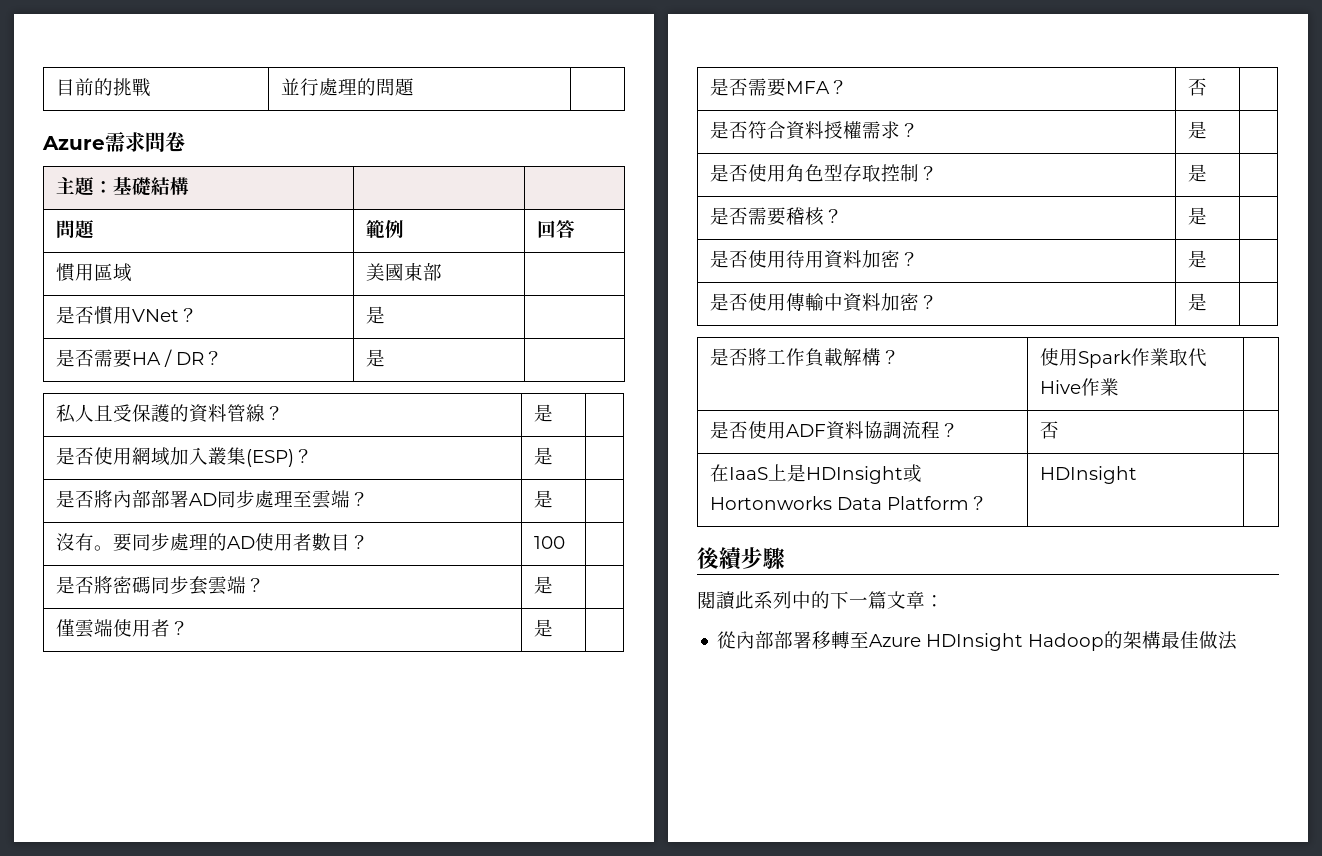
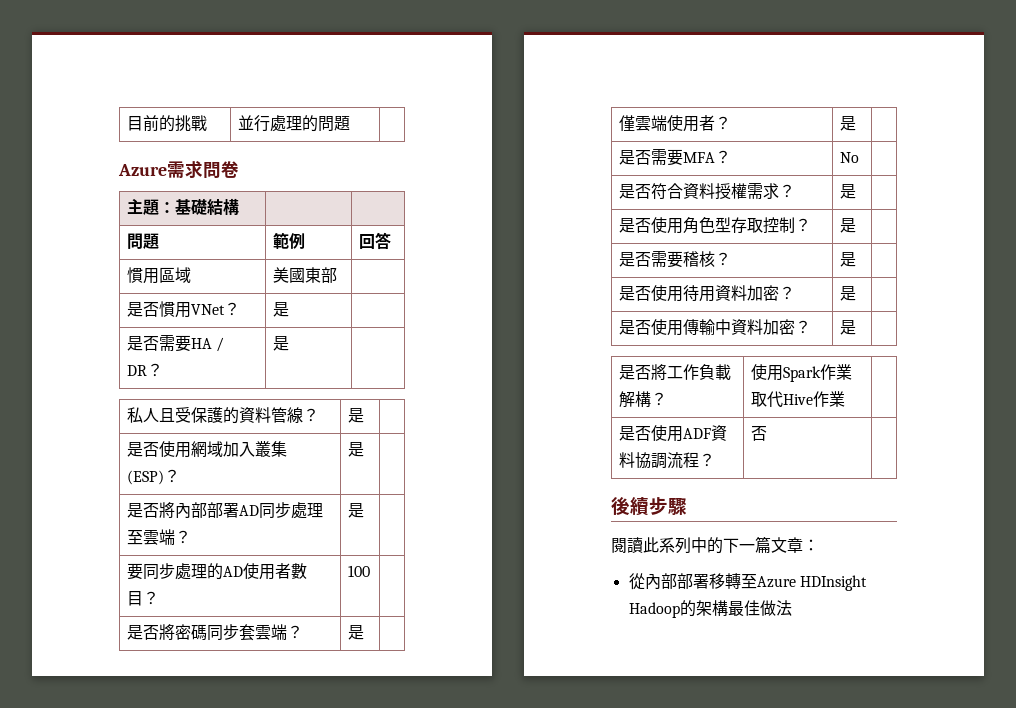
[55,533,113,551] 沒有。 -> (365, 510) none
[1187,78,1207,96] 否 -> [840,152,860,163] No
[709,464,922,484] [709,496,988,510] [1039,466,1137,484] // 在IaaS上是HDInsight或Hortonworks Data Platform？ | HDInsight | -> (768, 433) none

